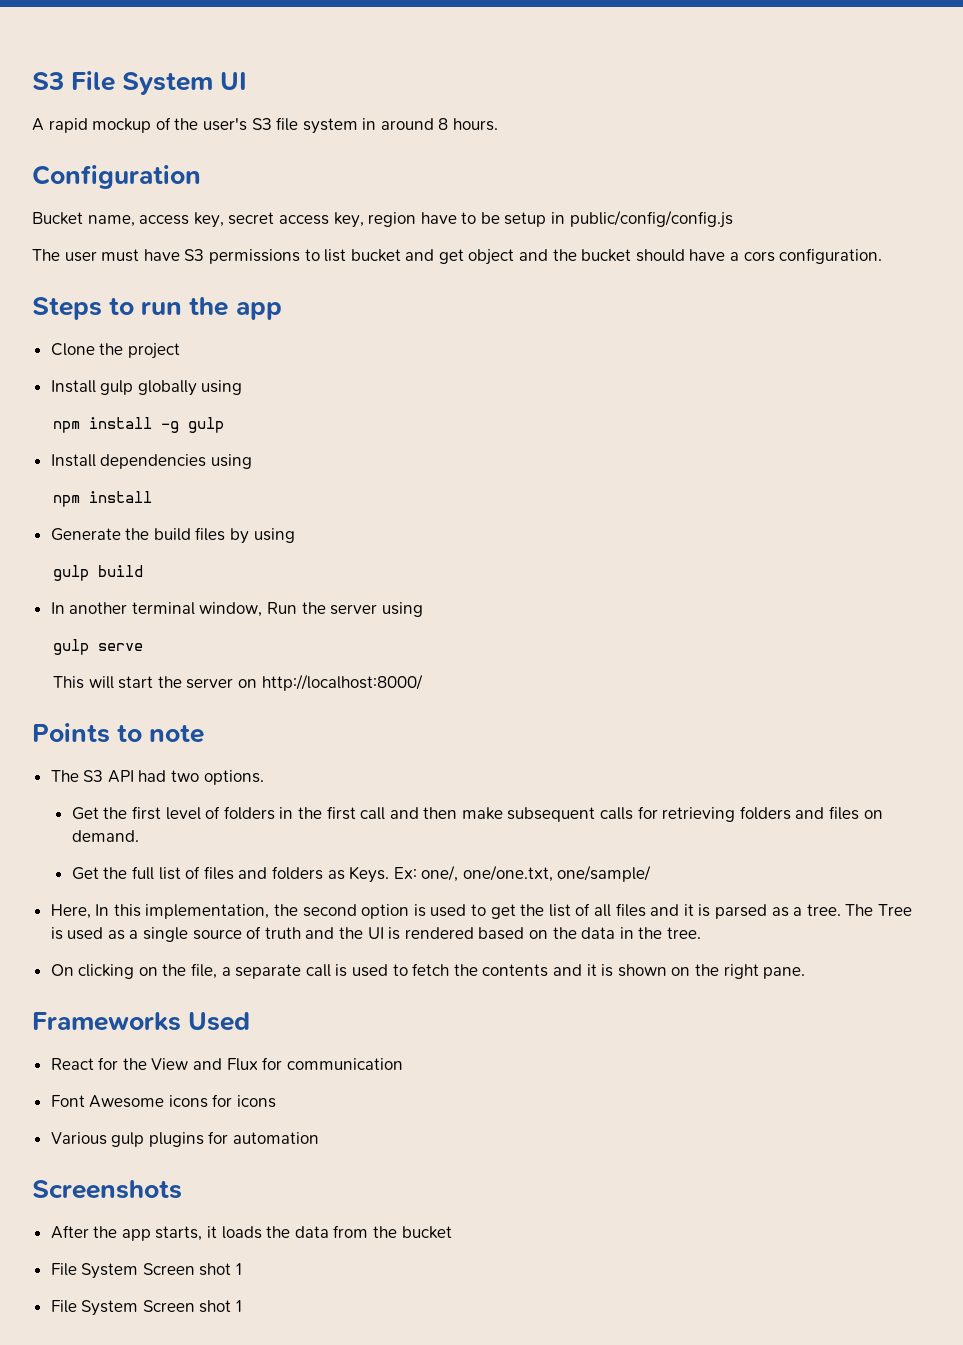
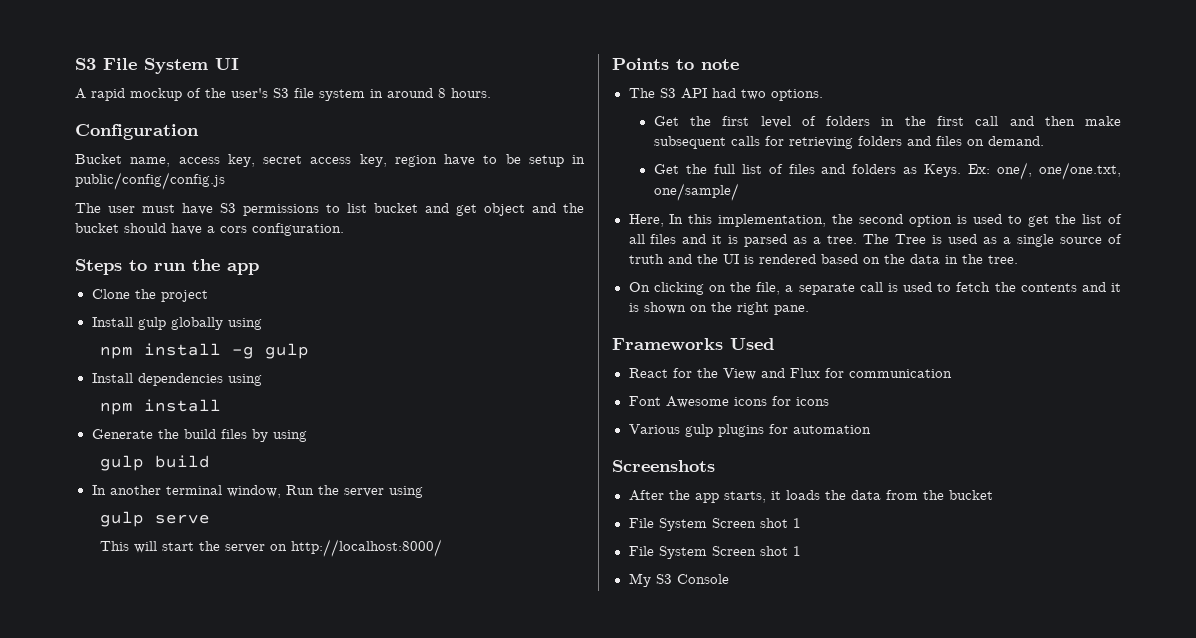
(243, 1306) none -> [628,573,729,587] // My S3 Console

